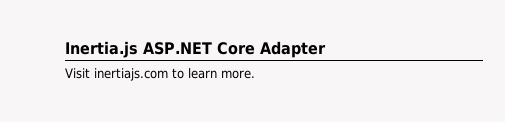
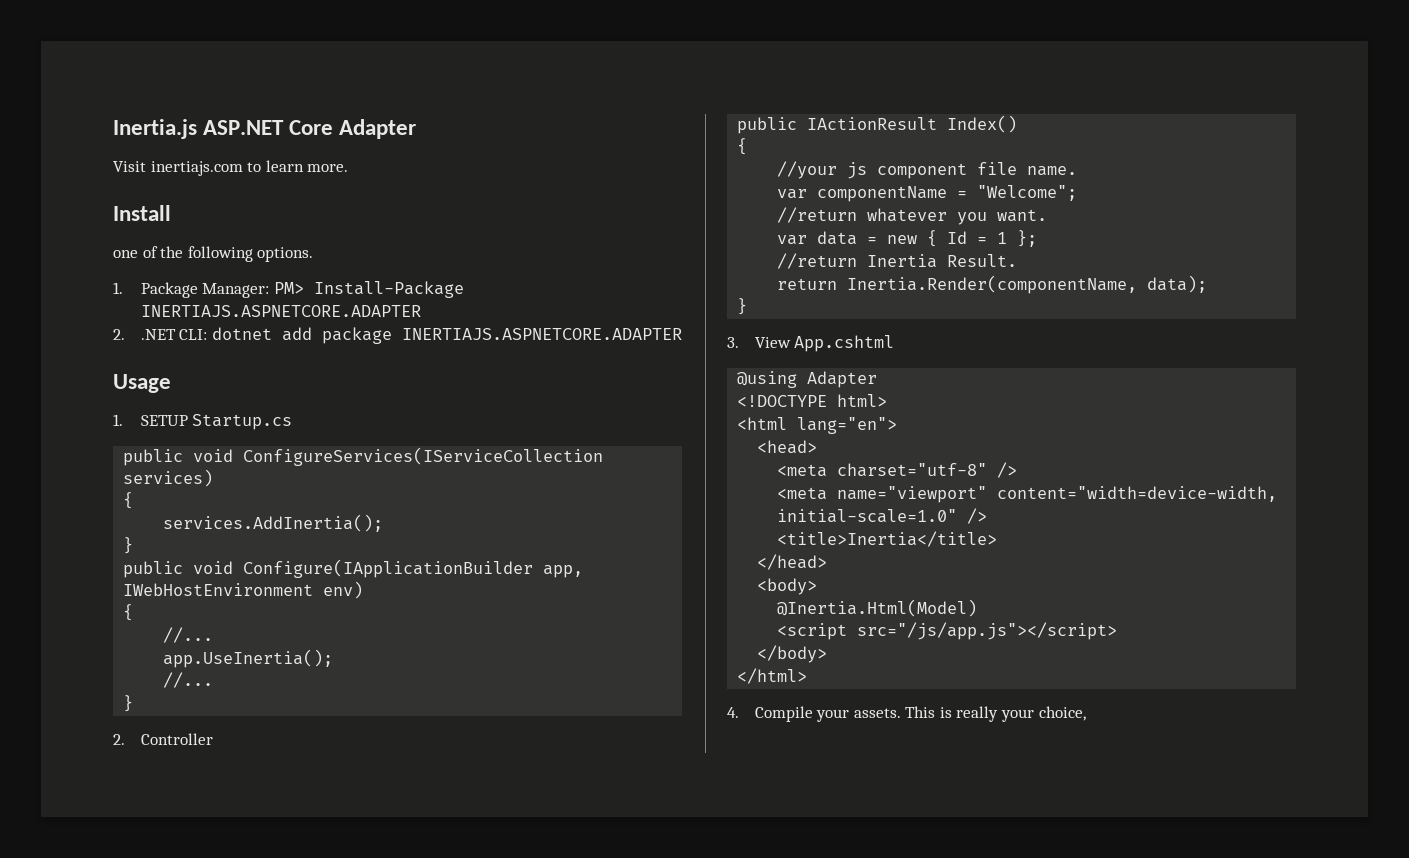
(255, 74) none -> [113,205,171,221] [113,246,314,262] [113,281,464,298] [140,305,421,317] [113,327,682,344] [113,374,171,393] [113,414,293,430] [123,447,604,466] [123,469,214,487] [123,492,134,509] [163,514,384,532] [123,537,134,554] [123,559,584,578] [123,581,364,599] [123,604,134,621] [163,627,214,643] [163,649,334,668] [163,672,214,688] [123,695,134,712] [113,733,213,745] [737,115,1018,134] [737,138,748,155] [777,161,1078,179] [777,185,1078,202] [777,207,1048,225] [777,230,1038,247] [777,253,1018,269] [777,275,1208,294] [737,298,748,315] [727,335,895,352] [737,371,878,388] [737,394,888,407] [737,417,898,434] [757,440,818,454] [777,462,1018,478] [777,486,1278,503] [777,508,988,524] [777,531,998,547] [757,554,828,570] [757,578,818,595] [777,599,978,617] [777,622,1118,640] [757,645,828,663] [737,668,808,684] [727,706,1086,722] // Install // one of the following options. // 1. Package Manager: PM> Install-Package INERTIAJS.ASPNETCORE.ADAPTER // 2. .NET CLI: dotnet add package INERTIAJS.ASPNETCORE.ADAPTER // Usage // 1. SETUP Startup.cs // public void ConfigureServices(IServiceCollection services) // { // services.AddInertia(); // } // public void Configure(IApplicationBuilder app, IWebHostEnvironment env) // { // //... // app.UseInertia(); // //... // } // 2. Controller // public IActionResult Index() // { // //your js component file name. // var componentName = "Welcome"; // //return whatever you want. // var data = new { Id = 1 }; // //return Inertia Result. // return Inertia.Render(componentName, data); // } // 3. View App.cshtml // @using Adapter // <!DOCTYPE html> // <html lang="en"> // <head> // <meta charset="utf-8" /> // <meta name="viewport" content="width=device-width, initial-scale=1.0" /> // <title>Inertia</title> // </head> // <body> // @Inertia.Html(Model) // <script src="/js/app.js"></script> // </body> // </html> // 4. Compile your assets. This is really your choice,

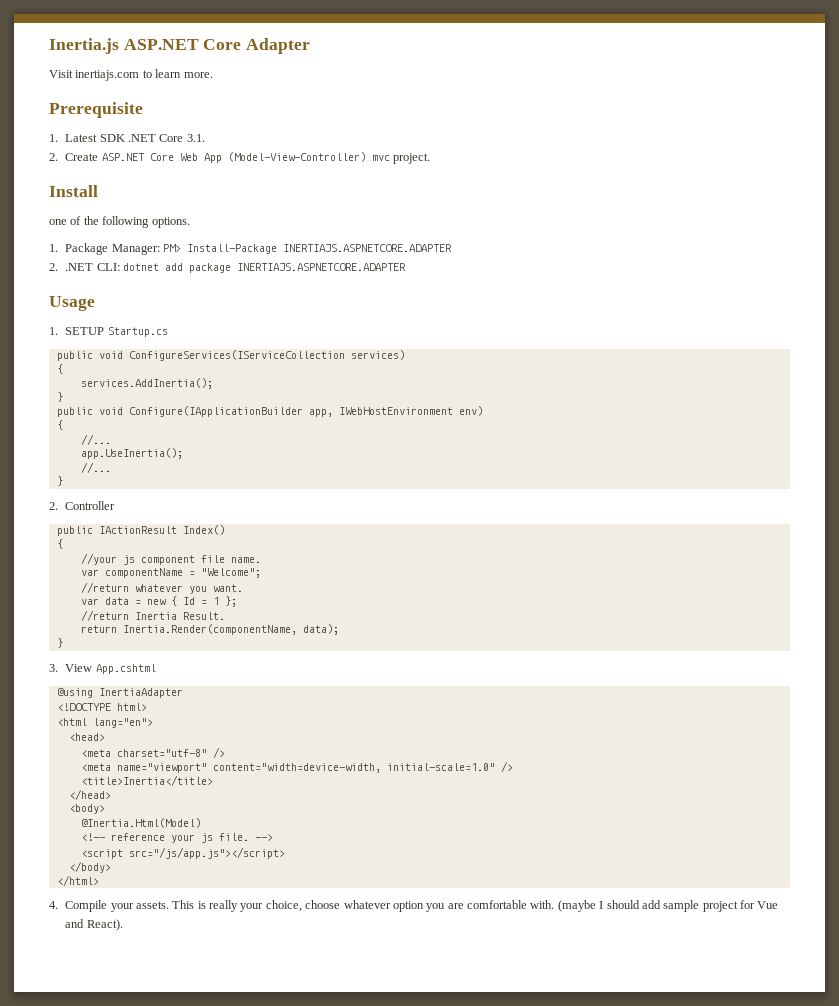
(349, 168) none -> [49,102,143,118] [49,134,205,142] [49,152,430,164] // Prerequisite // 1. Latest SDK .NET Core 3.1. // 2. Create ASP.NET Core Web App (Model-View-Controller) mvc project.
[807,371,878,388] Adapter -> [98,688,183,698] InertiaAdapter
(978, 608) none -> [80,833,273,843] // <!-- reference your js file. -->
(1086, 713) none -> [305,900,779,912] [65,919,123,931] choose whatever option you are comfortable with. (maybe I should add sample project for Vue and React).

